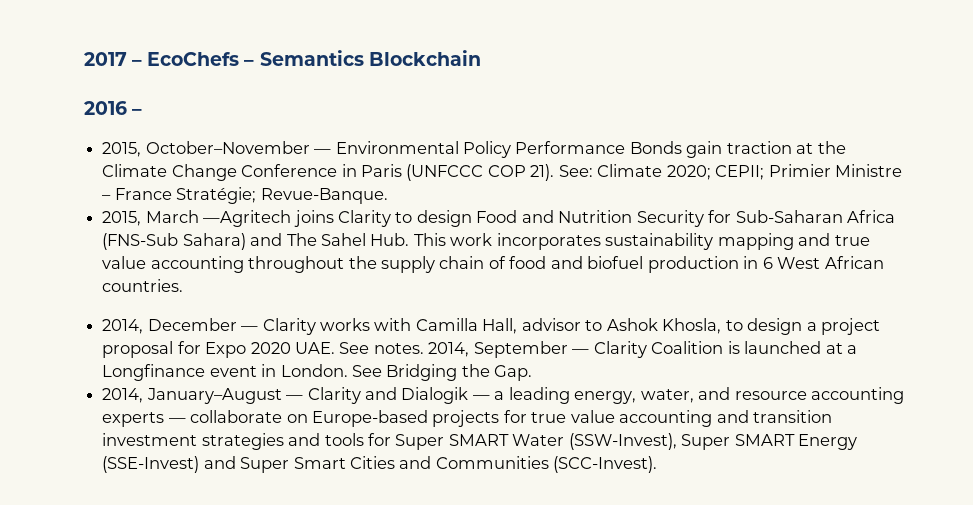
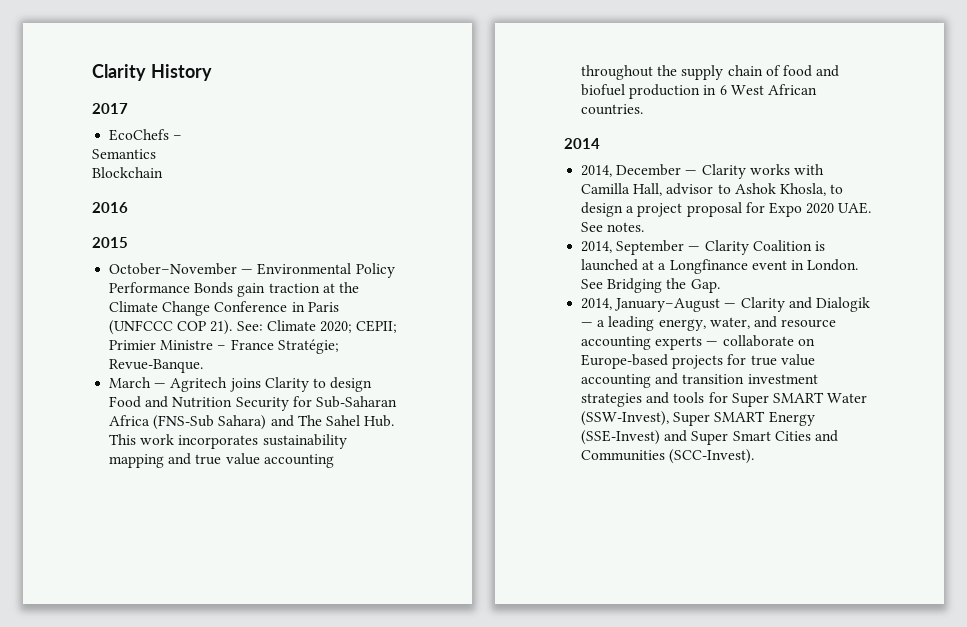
(84, 59) none -> [92,64,212,81] Clarity History //
[132,60,143,66] – -> (128, 108) //
(255, 63) none -> (183, 137) //
(364, 58) none -> (156, 154) //
[132,109,143,115] [102,142,142,157] – // 2015, -> [92,237,128,248] // 2015 //
[102,210,292,227] 2015, March —Agritech -> [109,377,228,392] March — Agritech
(184, 285) none -> [564,138,600,149] // 2014
(424, 348) none -> (645, 227) //

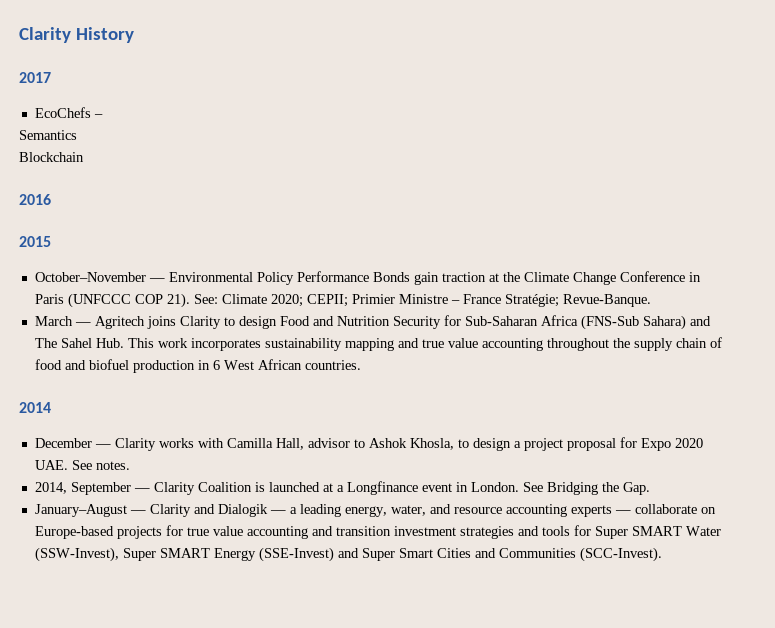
[581,165,613,177] 2014, -> (51, 407) none
[581,298,613,310] 2014, -> (650, 488) none

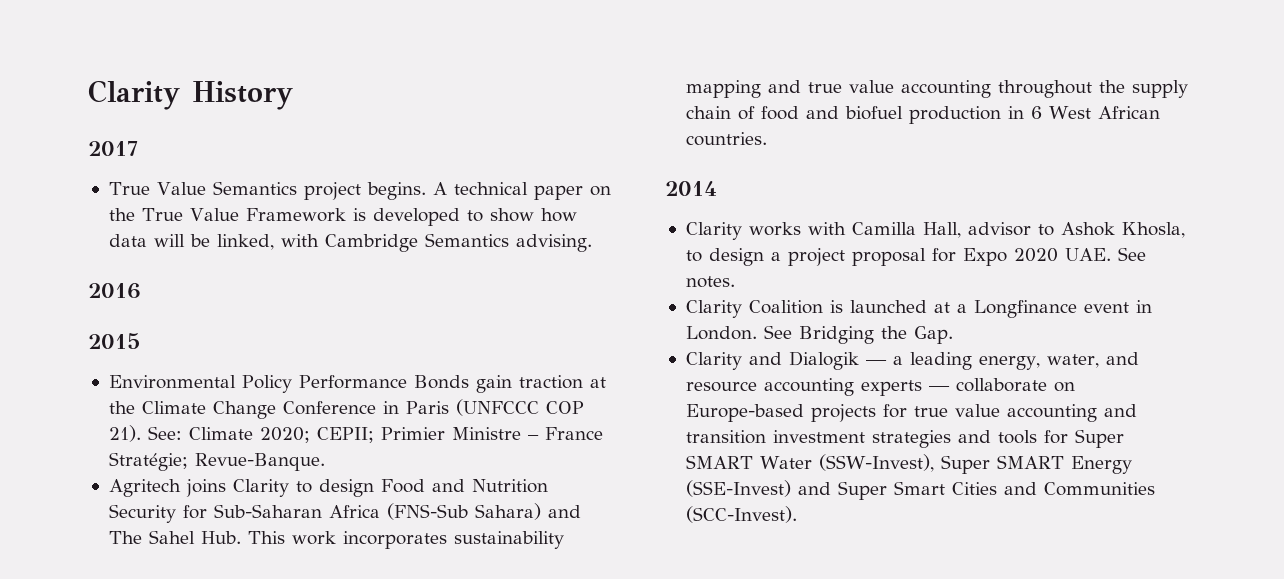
[34,107,103,118] [19,130,77,140] [19,152,84,162] EcoChefs – // Semantics // Blockchain -> [108,181,611,200] [108,208,577,226] [108,233,592,252] True Value Semantics project begins. A technical paper on the True Value Framework is developed to show how data will be linked, with Cambridge Semantics advising.
[34,272,165,282] October–November — -> (140, 341) none
[34,316,91,326] March — -> (325, 462) none
[34,438,111,448] December — -> (717, 188) none
[34,482,150,495] 2014, September — -> (735, 282) none
[34,504,146,517] January–August — -> (953, 335) none

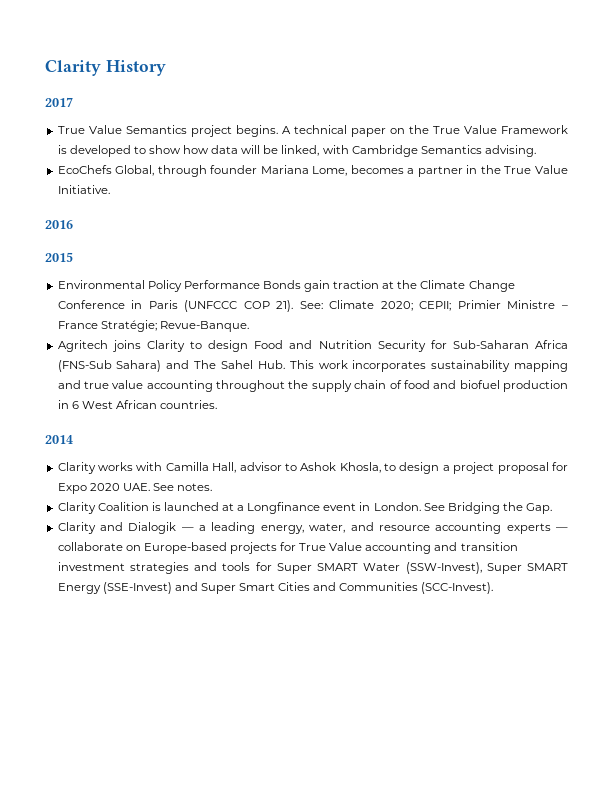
(592, 243) none -> [57,165,568,177] [57,185,110,194] // EcoChefs Global, through founder Mariana Lome, becomes a partner in the True Value Initiative.
[913,404,1000,417] true value -> [299,542,363,551] True Value

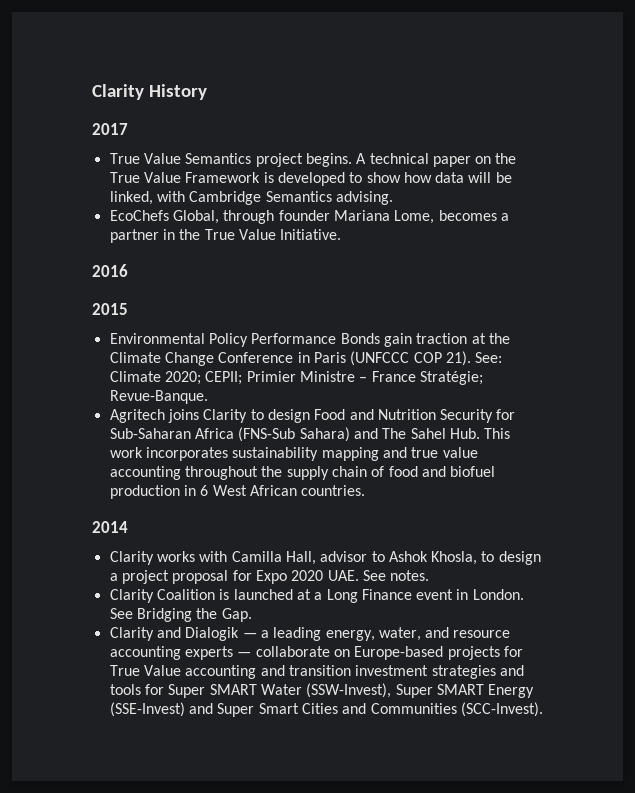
[247,502,321,514] Longfinance -> [326,589,412,603] Long Finance

